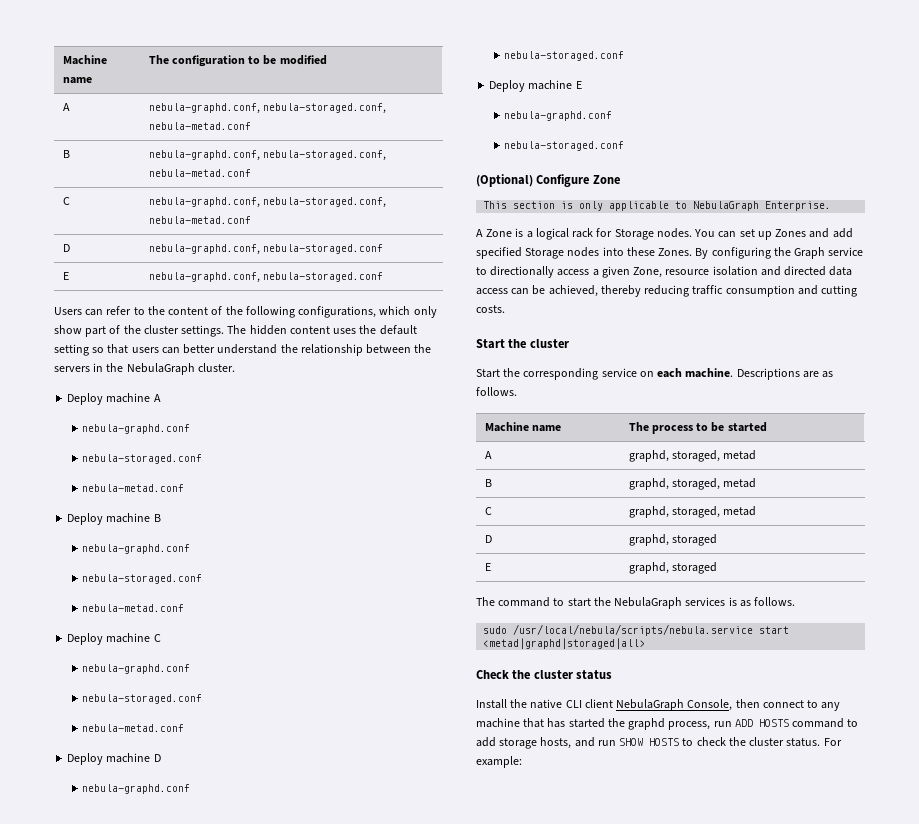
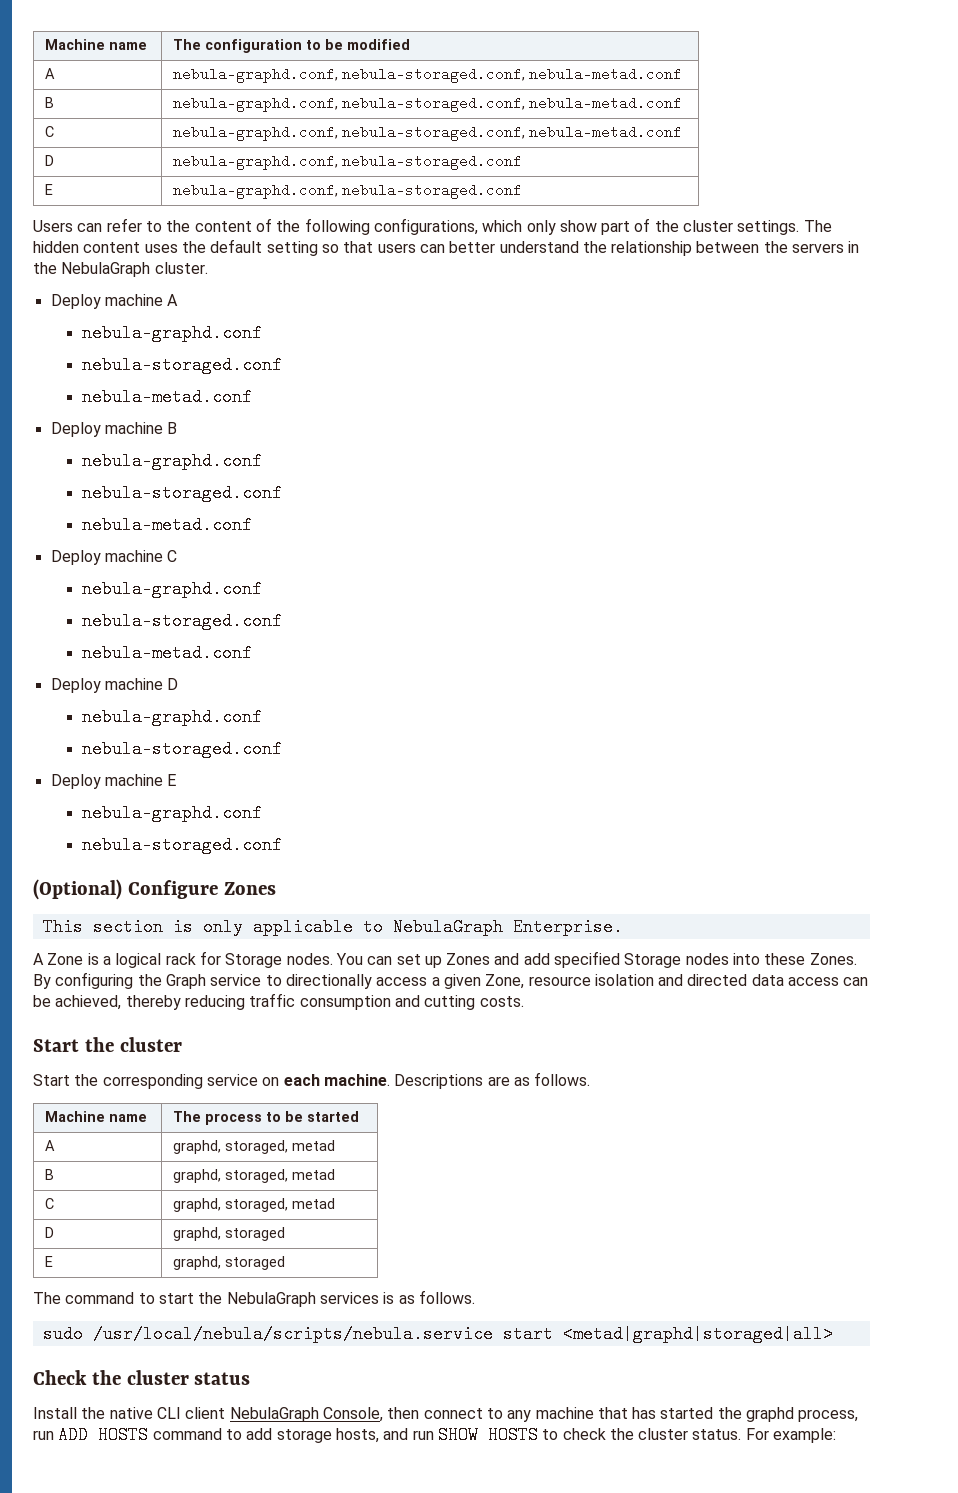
[592,175,620,184] Zone -> [223,882,276,895] Zones

